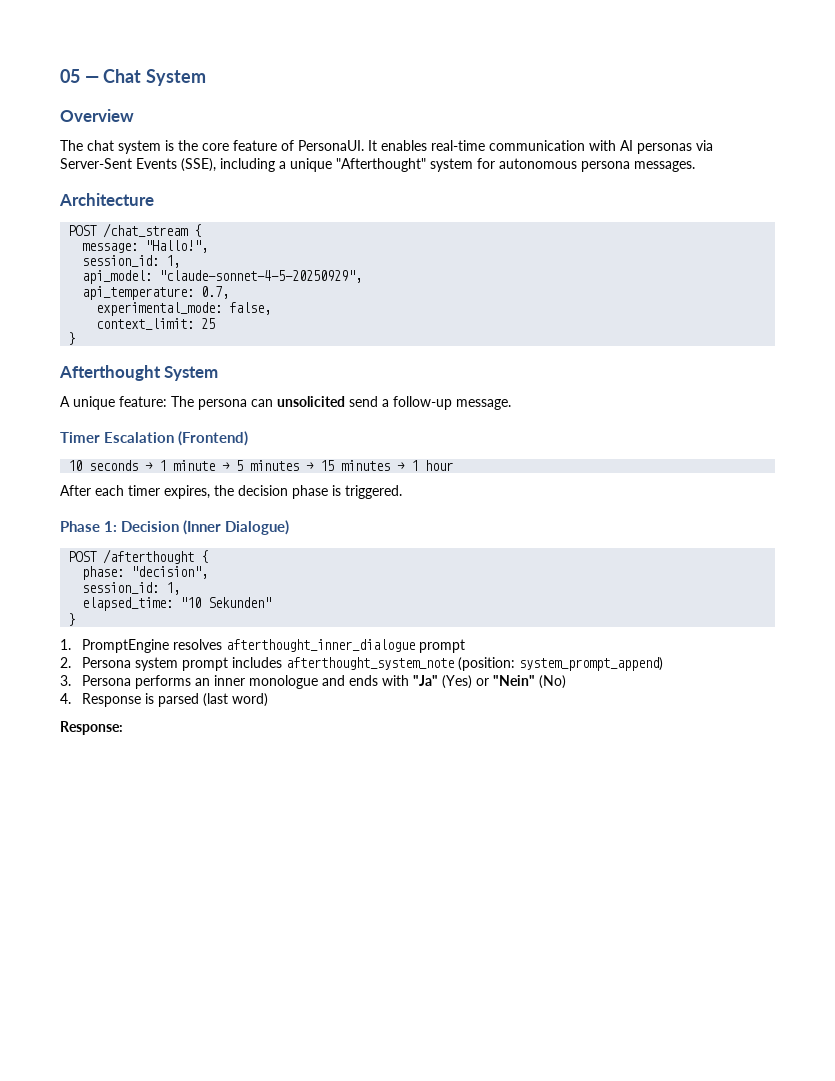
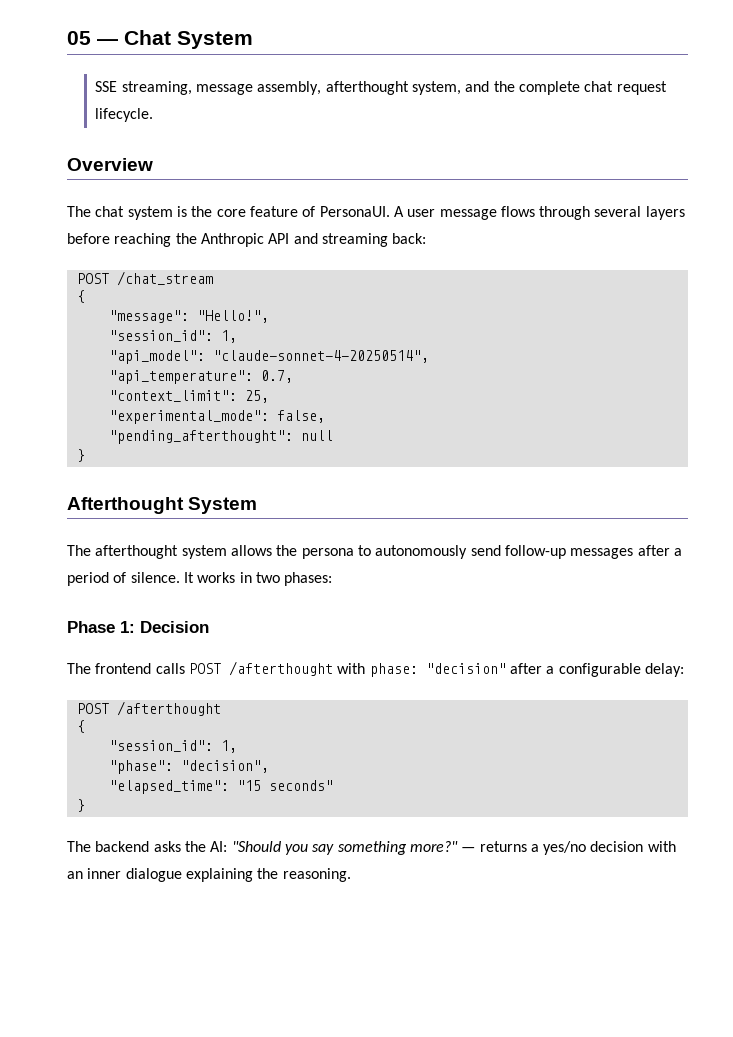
(207, 77) none -> [95,81,667,95] [95,108,154,122] // SSE streaming, message assembly, afterthought system, and the complete chat request lifecycle.
[368,140,713,154] [60,158,695,172] [59,193,154,206] It enables real-time communication with AI personas via Server-Sent Events (SSE), including a unique "Afterthought" system for autonomous persona messages. // Architecture -> [393,206,685,220] [67,233,427,247] A user message flows through several layers before reaching the Anthropic API and streaming back:
[194,224,202,237] [82,240,209,253] [82,255,181,268] [82,270,363,284] [82,286,230,300] [96,302,223,316] { // message: "Hallo!", // session_id: 1, // api_model: "claude-sonnet-4-5-20250929", // api_temperature: 0.7, // experimental_mode: -> [76,290,85,303] [108,310,269,323] [108,330,237,343] [108,350,429,364] [108,370,293,384] [108,390,269,403] [108,410,269,424] // { // "message": "Hello!", // "session_id": 1, // "api_model": "claude-sonnet-4-20250514", // "api_temperature": 0.7, // "context_limit": 25, // "experimental_mode":
[96,318,216,330] context_limit: 25 -> [108,430,333,444] "pending_afterthought": null
[60,396,511,410] [60,431,249,446] [68,460,454,471] [60,485,402,499] [60,520,290,535] [68,549,209,564] [82,566,209,580] [82,582,181,595] [82,597,272,611] [68,613,76,626] [60,639,466,653] [60,657,664,671] [60,675,567,689] [60,693,269,707] [60,721,123,735] A unique feature: The persona can unsolicited send a follow-up message. // Timer Escalation (Frontend) // 10 seconds → 1 minute → 5 minutes → 15 minutes → 1 hour // After each timer expires, the decision phase is triggered. // Phase 1: Decision (Inner Dialogue) // POST /afterthought { // phase: "decision", // session_id: 1, // elapsed_time: "10 Sekunden" // } // 1. PromptEngine resolves afterthought_inner_dialogue prompt // 2. Persona system prompt includes afterthought_system_note (position: system_prompt_append) // 3. Persona performs an inner monologue and ends with "Ja" (Yes) or "Nein" (No) // 4. Response is parsed (last word) // Response: -> [67,545,682,559] [67,572,333,586] [67,621,209,633] [67,661,684,677] [76,701,221,716] [76,720,85,733] [108,740,237,753] [108,760,269,774] [108,780,333,794] [76,799,85,812] [67,841,676,855] [67,868,351,882] The afterthought system allows the persona to autonomously send follow-up messages after a period of silence. It works in two phases: // Phase 1: Decision // The frontend calls POST /afterthought with phase: "decision" after a configurable delay: // POST /afterthought // { // "session_id": 1, // "phase": "decision", // "elapsed_time": "15 seconds" // } // The backend asks the AI: "Should you say something more?" — returns a yes/no decision with an inner dialogue explaining the reasoning.

